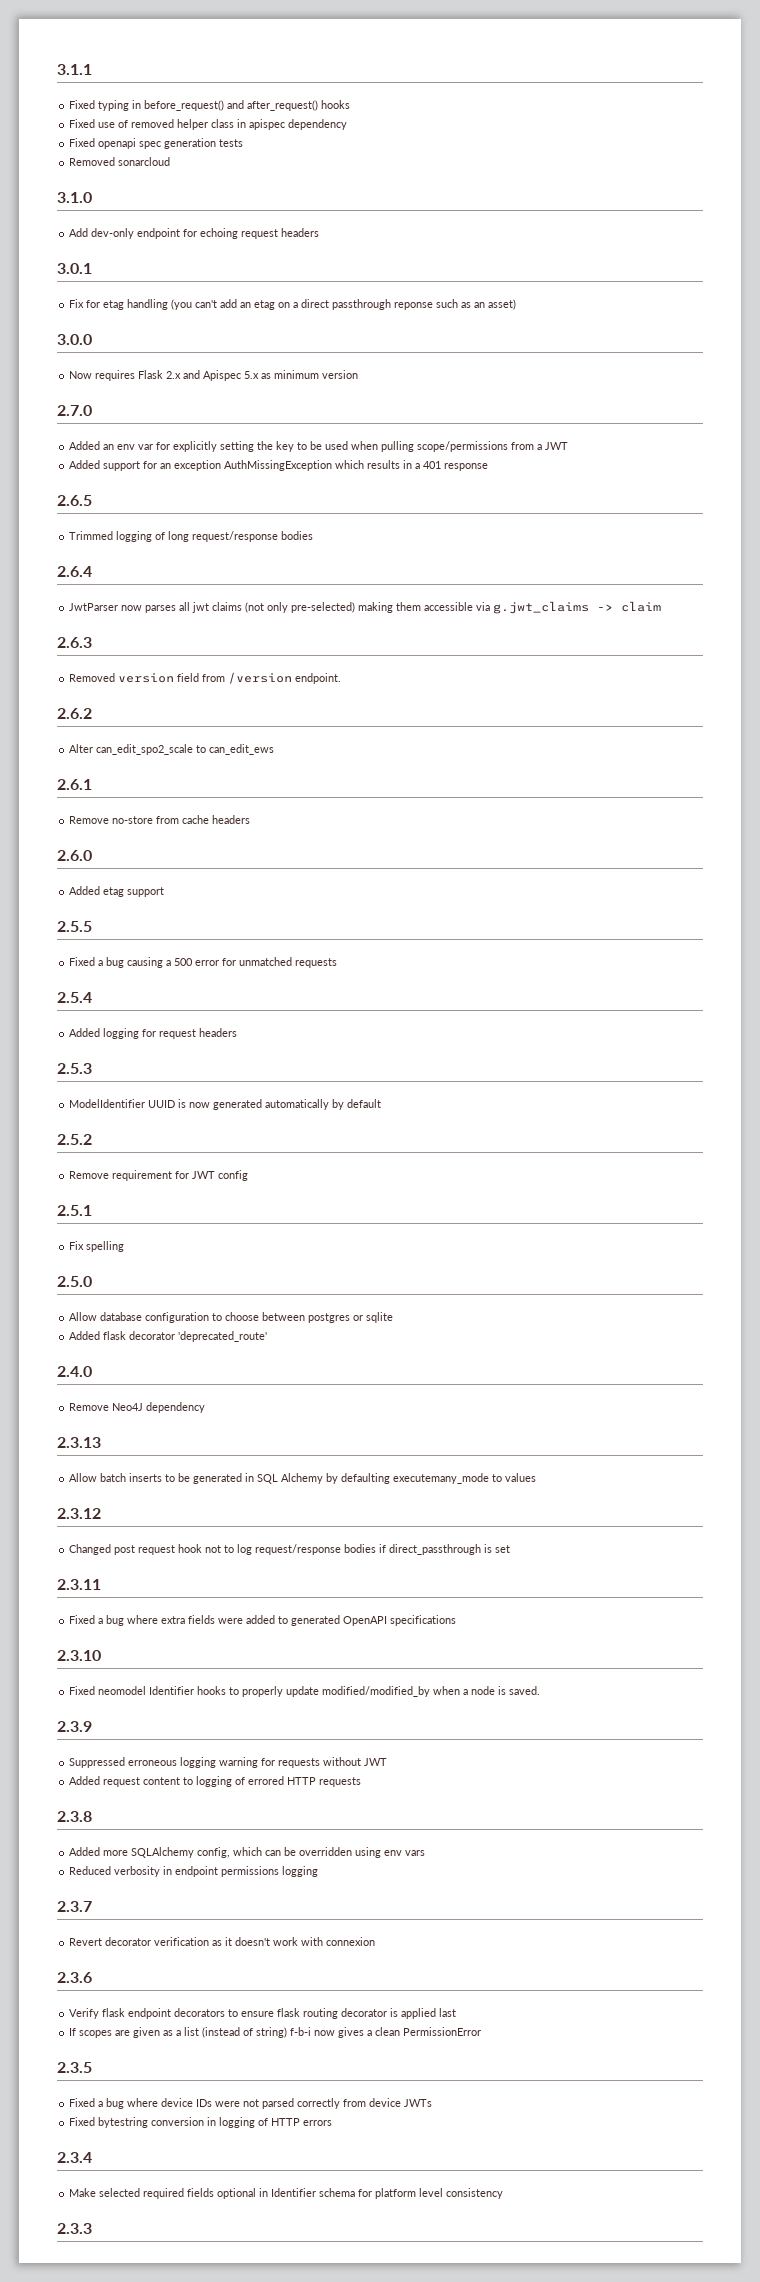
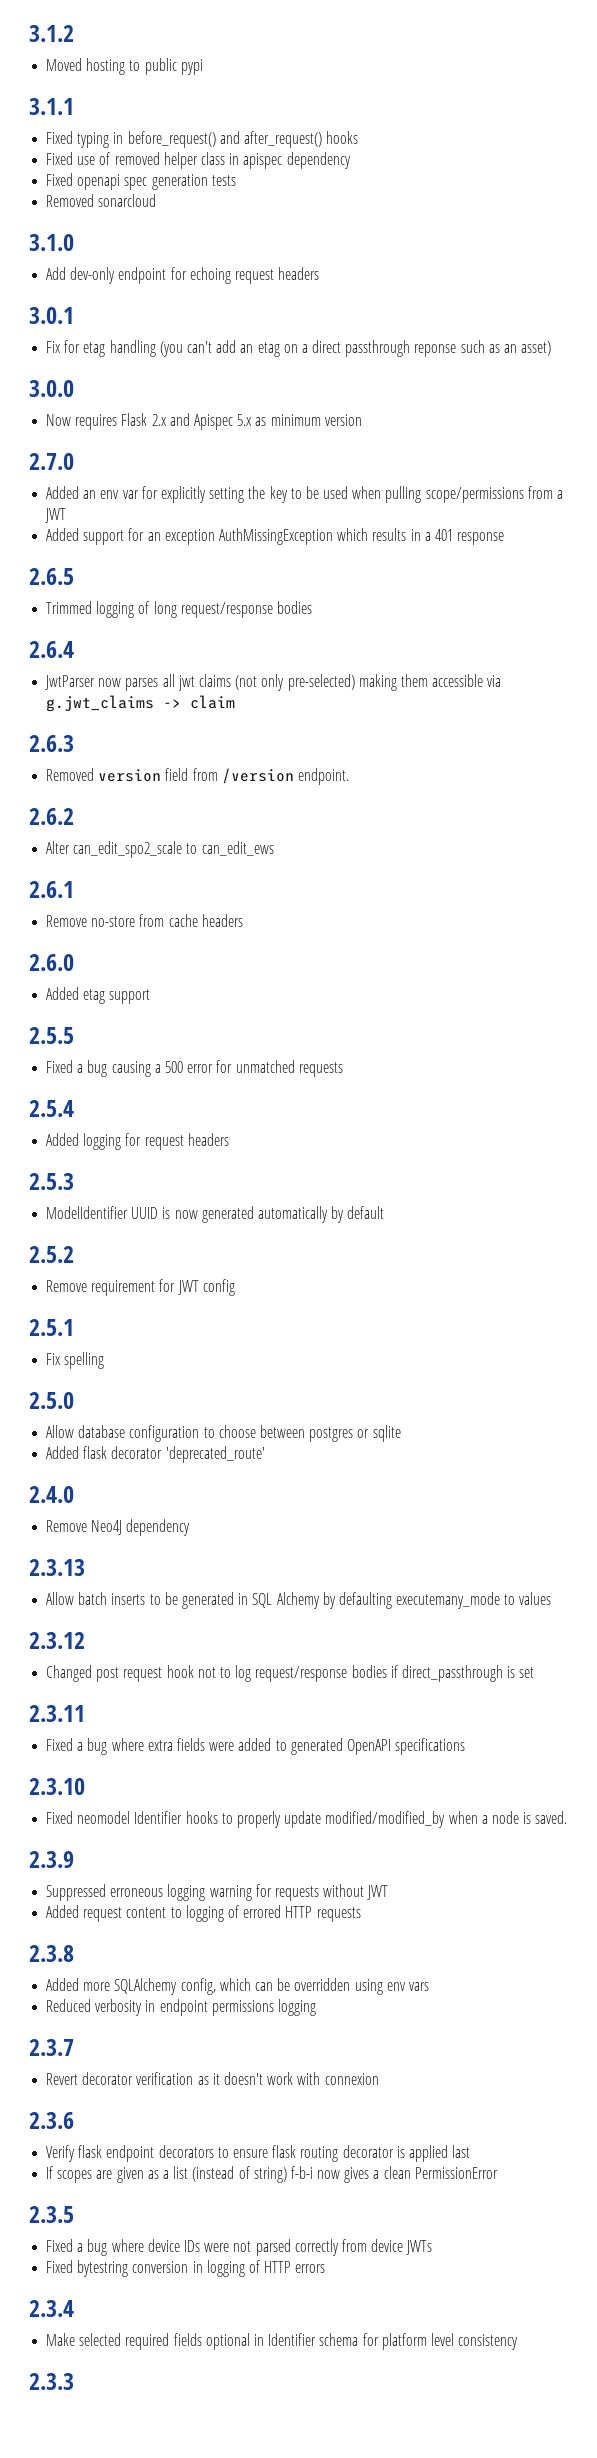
(57, 69) none -> [29,25,74,42] [46,58,203,75] 3.1.2 // Moved hosting to public pypi //

